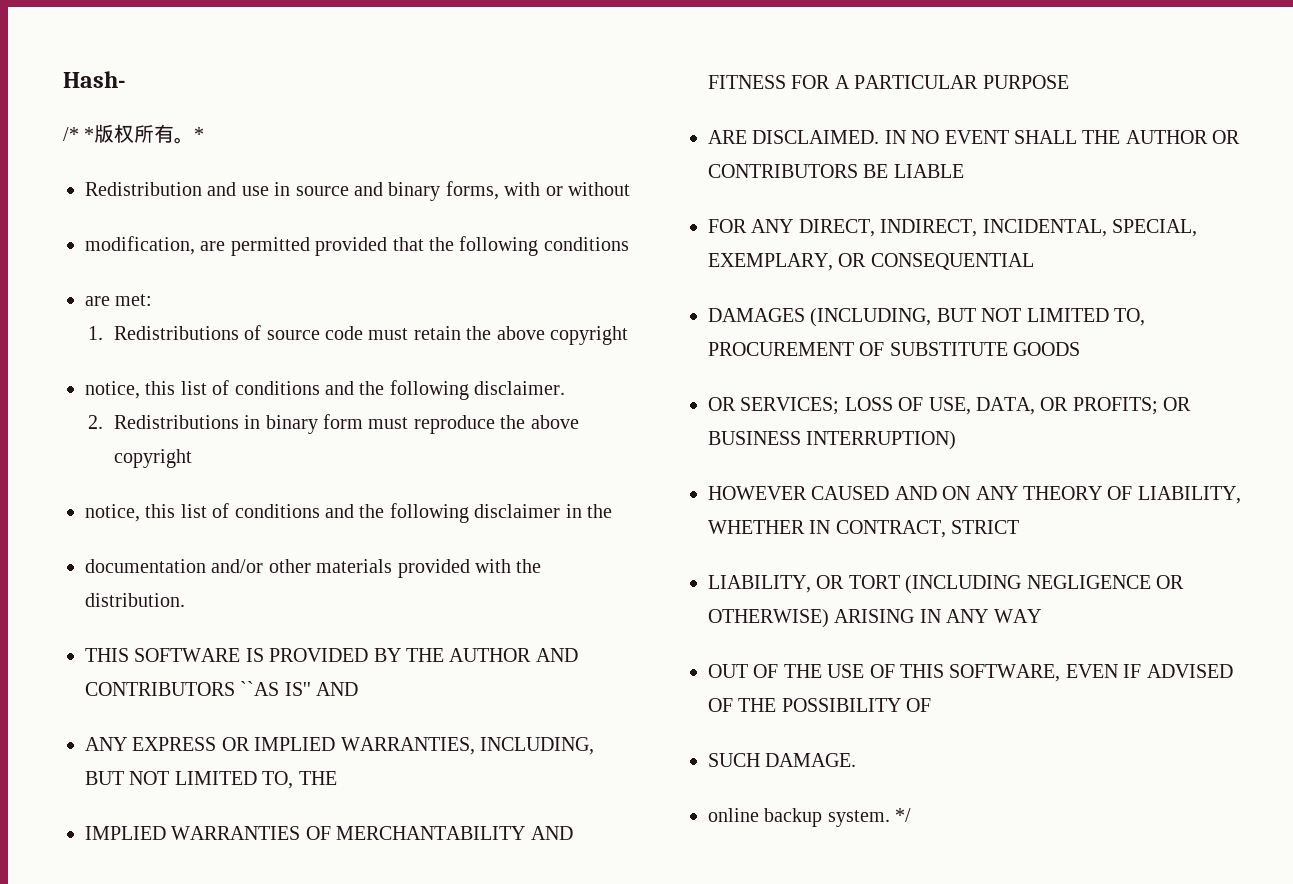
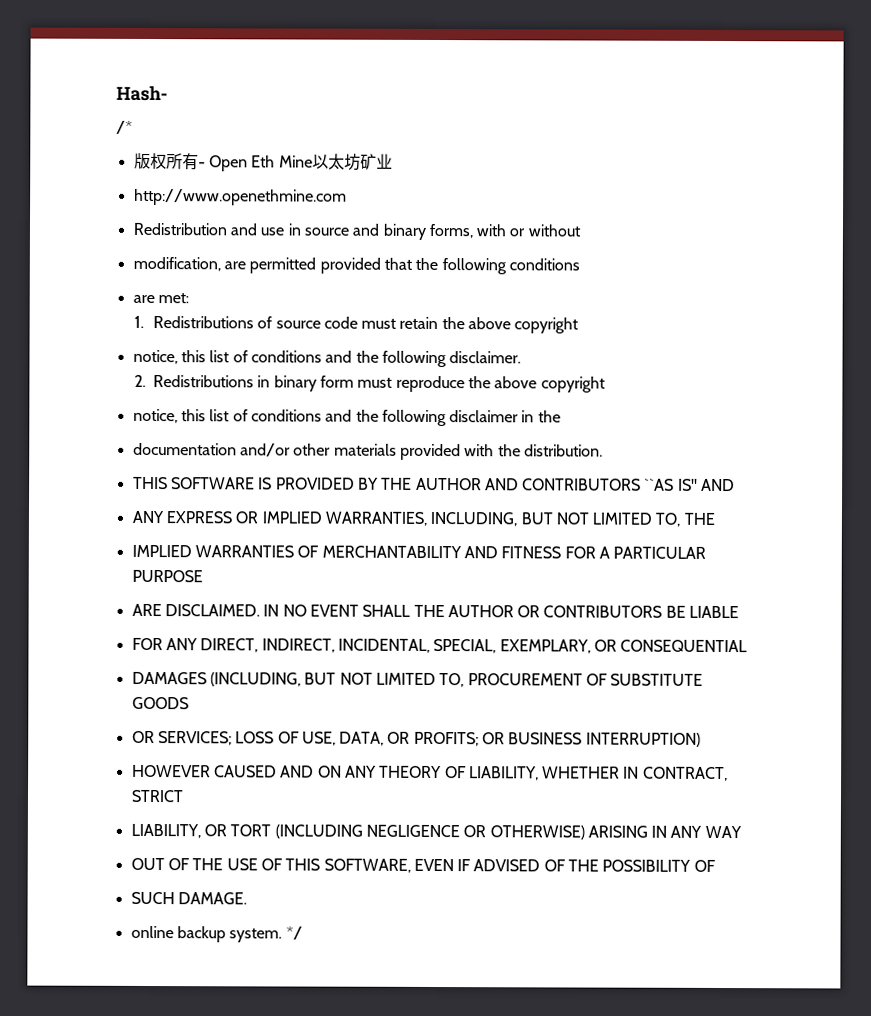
[84,127,95,141] * -> (133, 127) //
[174,127,205,144] 。* -> [197,153,393,172] [133,188,347,206] - Open Eth Mine以太坊矿业 // http://www.openethmine.com

